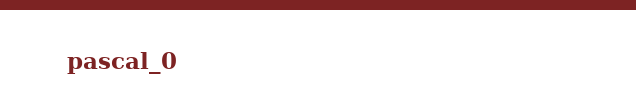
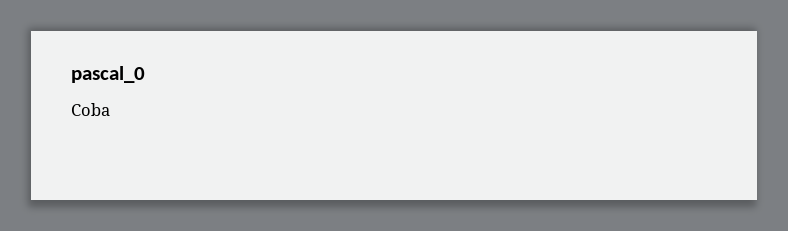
(177, 63) none -> [71,103,110,116] // Coba

